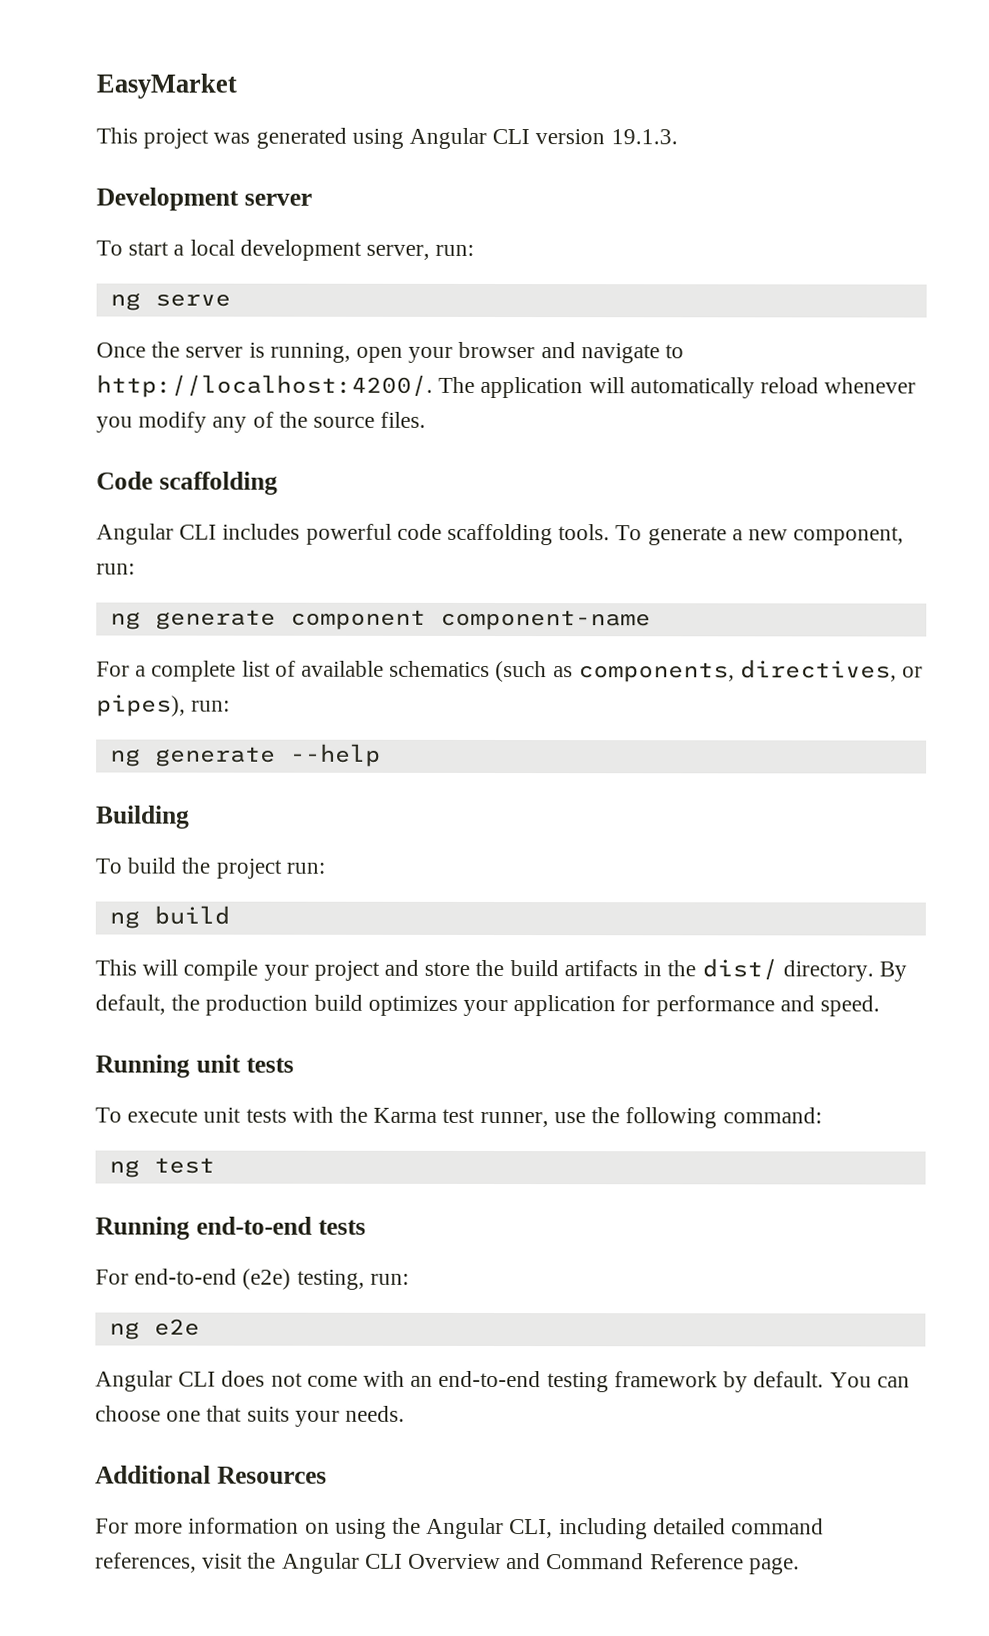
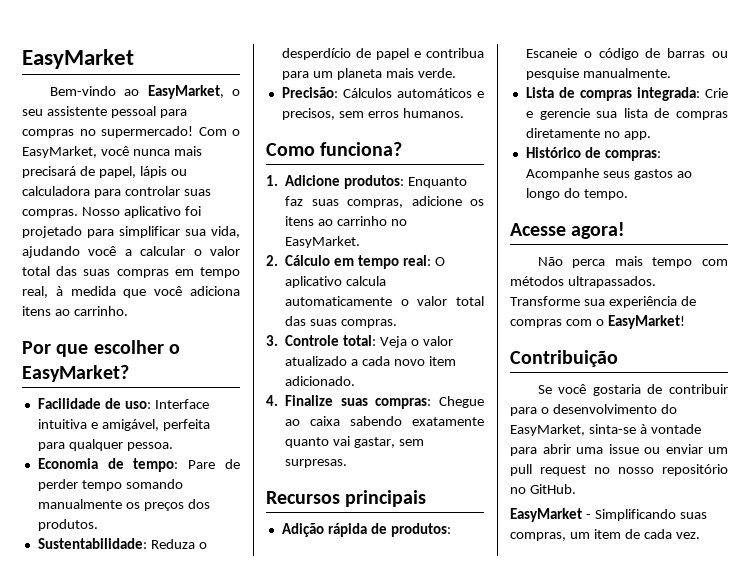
[96,127,678,149] [96,187,312,211] [96,239,475,261] [109,292,231,311] [96,341,685,364] [96,374,917,399] [96,411,427,433] [96,471,278,495] [96,523,905,546] [96,563,135,575] [109,609,651,631] [96,659,924,683] [96,694,231,717] [109,743,381,767] [95,805,190,829] [95,857,325,879] [108,905,230,929] [95,958,907,982] [95,994,881,1017] [95,1054,294,1078] [95,1106,822,1129] [108,1157,215,1178] [95,1216,366,1240] [95,1268,409,1290] [108,1318,200,1340] [95,1370,910,1393] [95,1405,406,1427] [95,1465,327,1484] [95,1517,825,1540] [95,1552,800,1575] This project was generated using Angular CLI version 19.1.3. // Development server // To start a local development server, run: // ng serve // Once the server is running, open your browser and navigate to http://localhost:4200/. The application will automatically reload whenever you modify any of the source files. // Code scaffolding // Angular CLI includes powerful code scaffolding tools. To generate a new component, run: // ng generate component component-name // For a complete list of available schematics (such as components, directives, or pipes), run: // ng generate --help // Building // To build the project run: // ng build // This will compile your project and store the build artifacts in the dist/ directory. By default, the production build optimizes your application for performance and speed. // Running unit tests // To execute unit tests with the Karma test runner, use the following command: // ng test // Running end-to-end tests // For end-to-end (e2e) testing, run: // ng e2e // Angular CLI does not come with an end-to-end testing framework by default. You can choose one that suits your needs. // Additional Resources // For more information on using the Angular CLI, including detailed command references, visit the Angular CLI Overview and Command Reference page. -> [49,85,240,99] [22,106,187,118] [22,126,240,138] [22,146,202,158] [22,166,187,178] [22,186,211,198] [22,206,201,218] [22,226,240,238] [22,246,241,258] [22,266,240,278] [22,286,241,298] [22,306,128,316] [22,340,180,357] [22,365,129,382] [37,398,209,409] [37,419,210,431] [37,439,173,451] [37,458,240,472] [37,479,183,491] [37,499,210,511] [37,519,98,531] [37,538,207,549] [281,48,485,60] [281,68,456,80] [281,87,484,98] [281,108,464,120] [266,142,403,156] [266,175,468,189] [285,196,484,208] [285,216,407,226] [285,236,361,248] [266,255,445,269] [285,276,387,288] [285,296,484,306] [285,316,398,328] [266,335,453,348] [285,356,456,366] [285,376,356,386] [266,395,484,409] [285,416,484,426] [285,436,424,448] [285,459,348,468] [266,490,427,507] [281,523,451,537] [525,48,728,60] [525,68,671,80] [525,87,728,101] [525,108,728,120] [525,128,651,140] [525,147,661,161] [525,168,692,180] [525,188,628,200] [510,222,626,239] [537,256,728,268] [510,276,656,288] [510,296,696,308] [510,315,685,329] [510,350,618,367] [537,384,728,396] [510,404,677,416] [510,424,701,436] [510,444,728,456] [510,464,728,476] [510,484,576,494] [510,508,707,522] [510,529,700,541] Bem-vindo ao EasyMarket, o seu assistente pessoal para compras no supermercado! Com o EasyMarket, você nunca mais precisará de papel, lápis ou calculadora para controlar suas compras. Nosso aplicativo foi projetado para simplificar sua vida, ajudando você a calcular o valor total das suas compras em tempo real, à medida que você adiciona itens ao carrinho. // Por que escolher o EasyMarket? // Facilidade de uso: Interface intuitiva e amigável, perfeita para qualquer pessoa. // Economia de tempo: Pare de perder tempo somando manualmente os preços dos produtos. // Sustentabilidade: Reduza o desperdício de papel e contribua para um planeta mais verde. // Precisão: Cálculos automáticos e precisos, sem erros humanos. // Como funciona? // 1. Adicione produtos: Enquanto faz suas compras, adicione os itens ao carrinho no EasyMarket. // 2. Cálculo em tempo real: O aplicativo calcula automaticamente o valor total das suas compras. // 3. Controle total: Veja o valor atualizado a cada novo item adicionado. // 4. Finalize suas compras: Chegue ao caixa sabendo exatamente quanto vai gastar, sem surpresas. // Recursos principais // Adição rápida de produtos: Escaneie o código de barras ou pesquise manualmente. // Lista de compras integrada: Crie e gerencie sua lista de compras diretamente no app. // Histórico de compras: Acompanhe seus gastos ao longo do tempo. // Acesse agora! // Não perca mais tempo com métodos ultrapassados. Transforme sua experiência de compras com o EasyMarket! // Contribuição // Se você gostaria de contribuir para o desenvolvimento do EasyMarket, sinta-se à vontade para abrir uma issue ou enviar um pull request no nosso repositório no GitHub. // EasyMarket - Simplificando suas compras, um item de cada vez.

